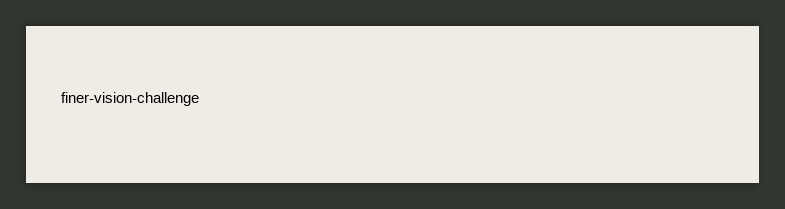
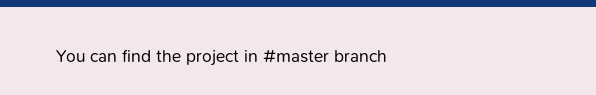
[61,92,199,106] finer-vision-challenge -> [56,49,387,66] You can find the project in #master branch

